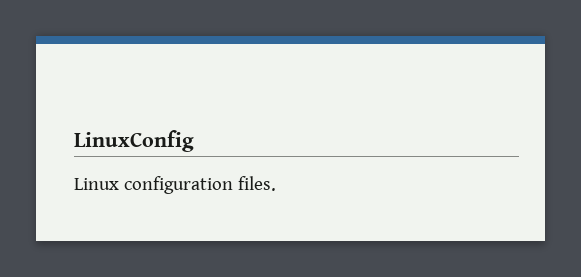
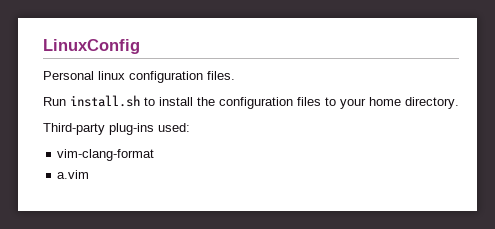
[74,178,119,190] Linux -> [43,71,125,80] Personal linux
(276, 183) none -> [43,95,459,109] [43,123,190,135] [57,149,155,161] [57,170,90,179] // Run install.sh to install the configuration files to your home directory. // Third-party plug-ins used: // vim-clang-format // a.vim

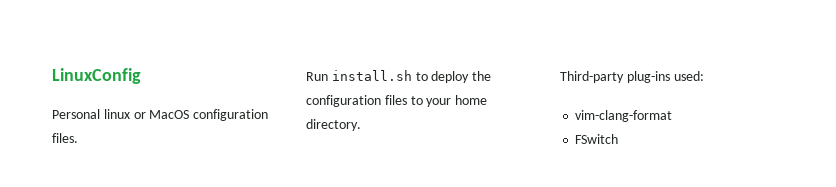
(125, 75) none -> [133,110,190,119] or MacOS
[159,97,193,106] install -> [431,71,470,83] deploy
[57,170,90,179] a.vim -> [575,134,619,144] FSwitch

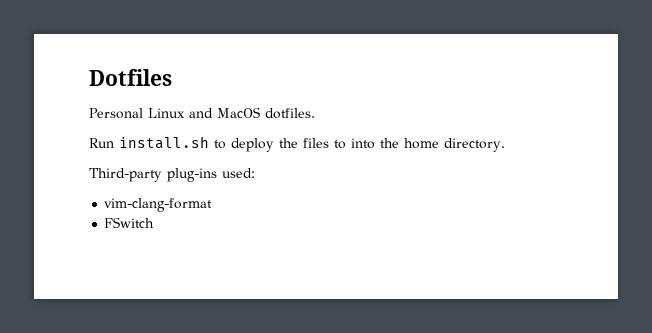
[52,68,141,84] LinuxConfig -> [89,69,172,86] Dotfiles
[103,109,269,121] [52,133,78,143] linux or MacOS configuration files. -> [148,107,315,119] Linux and MacOS dotfiles.
[306,95,381,107] configuration -> (298, 143) none
[426,98,452,107] your -> [351,138,399,149] into the

